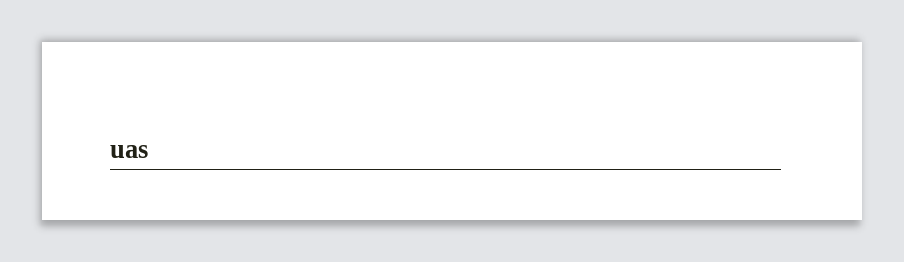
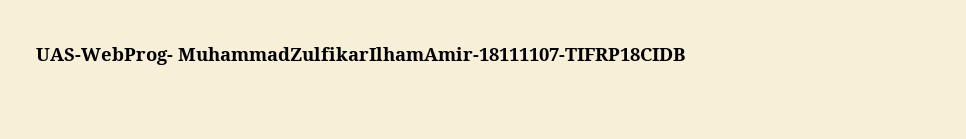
[110,145,148,158] uas -> [36,47,685,65] UAS-WebProg- MuhammadZulfikarIlhamAmir-18111107-TIFRP18CIDB

